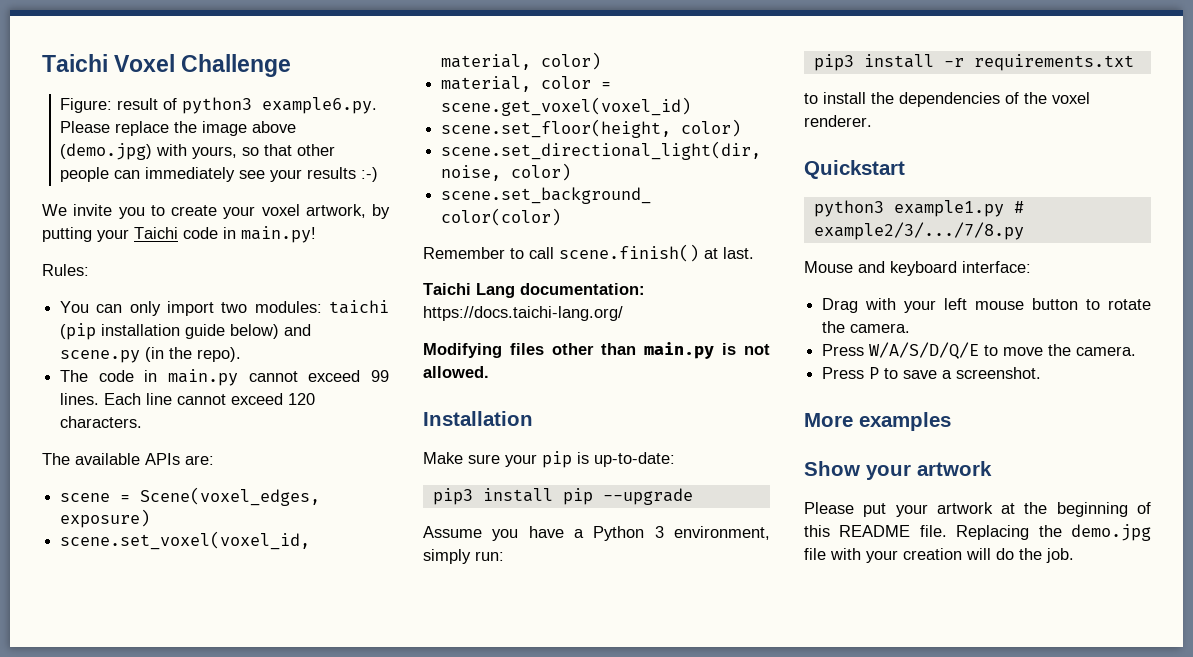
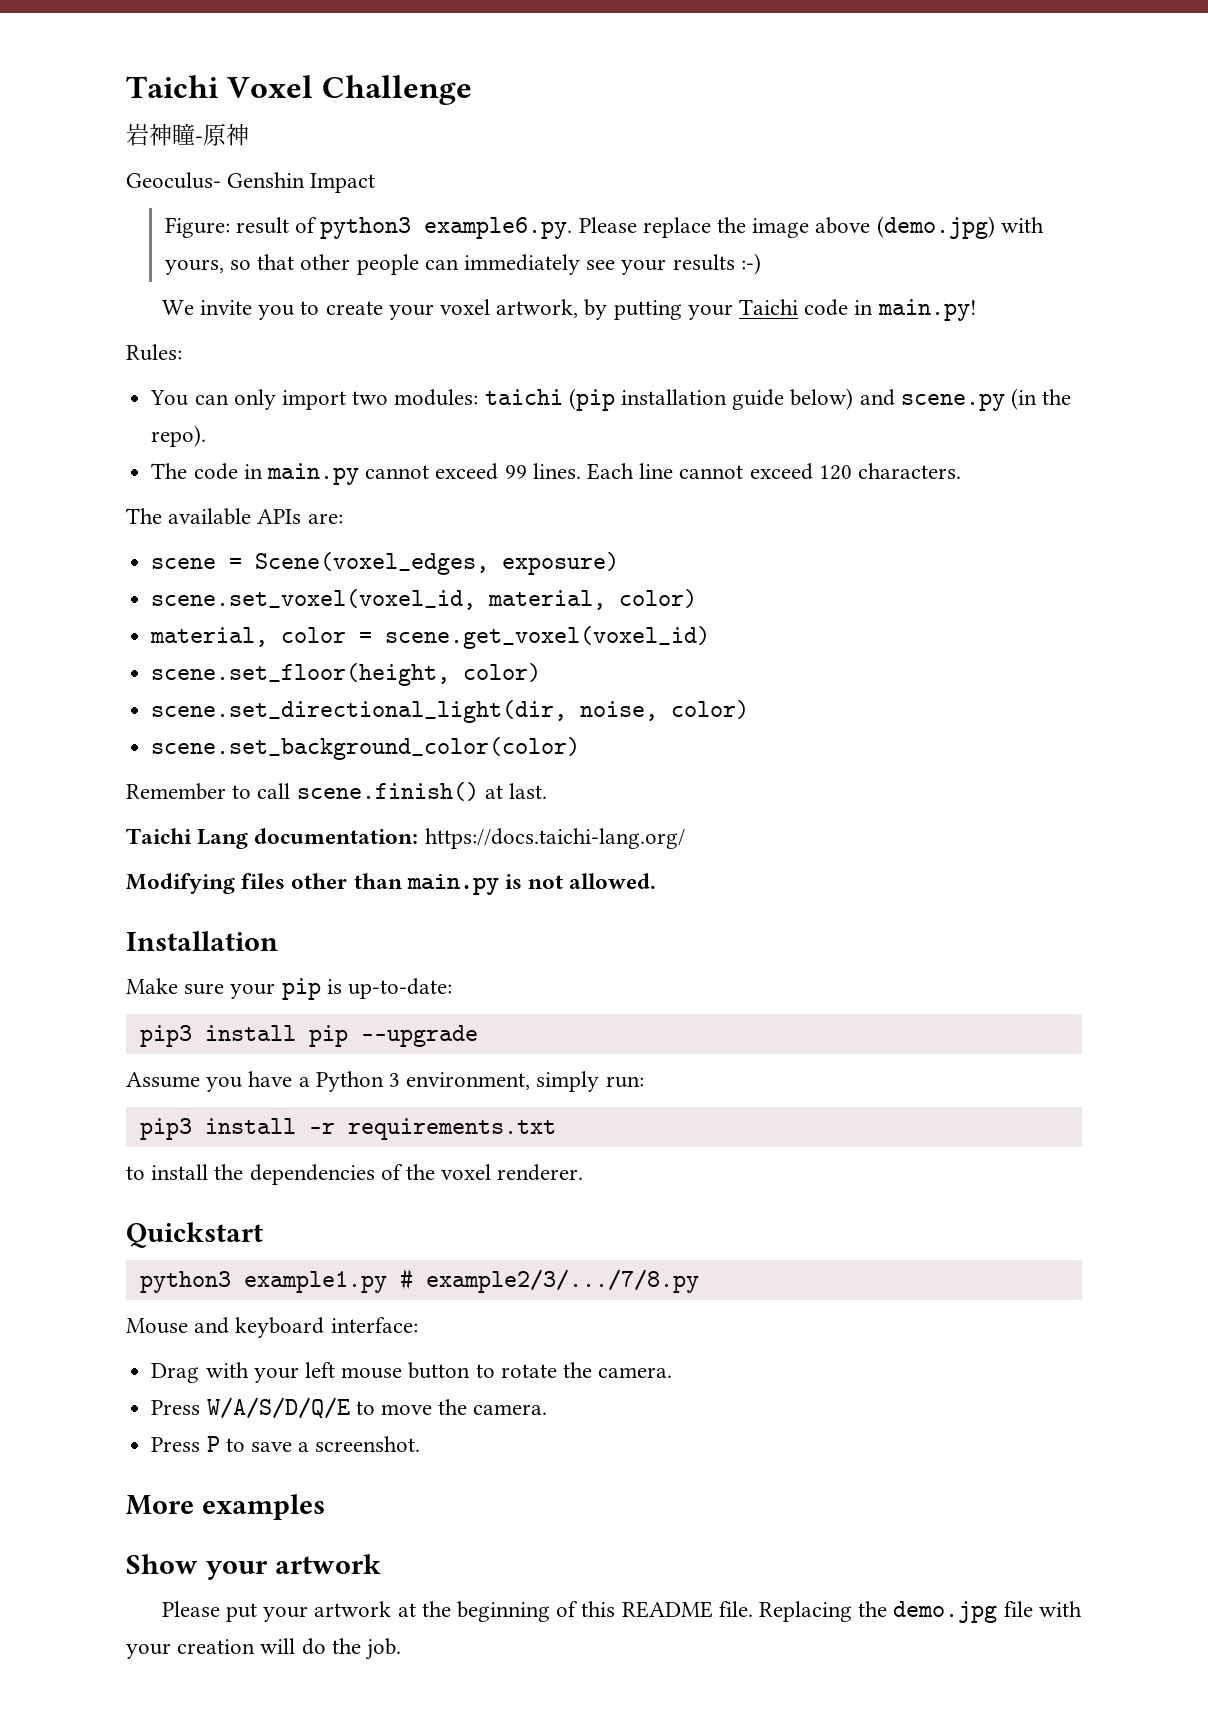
(292, 65) none -> [126,123,249,146] [126,172,376,193] // 岩神瞳-原神 // Geoculus- Genshin Impact

